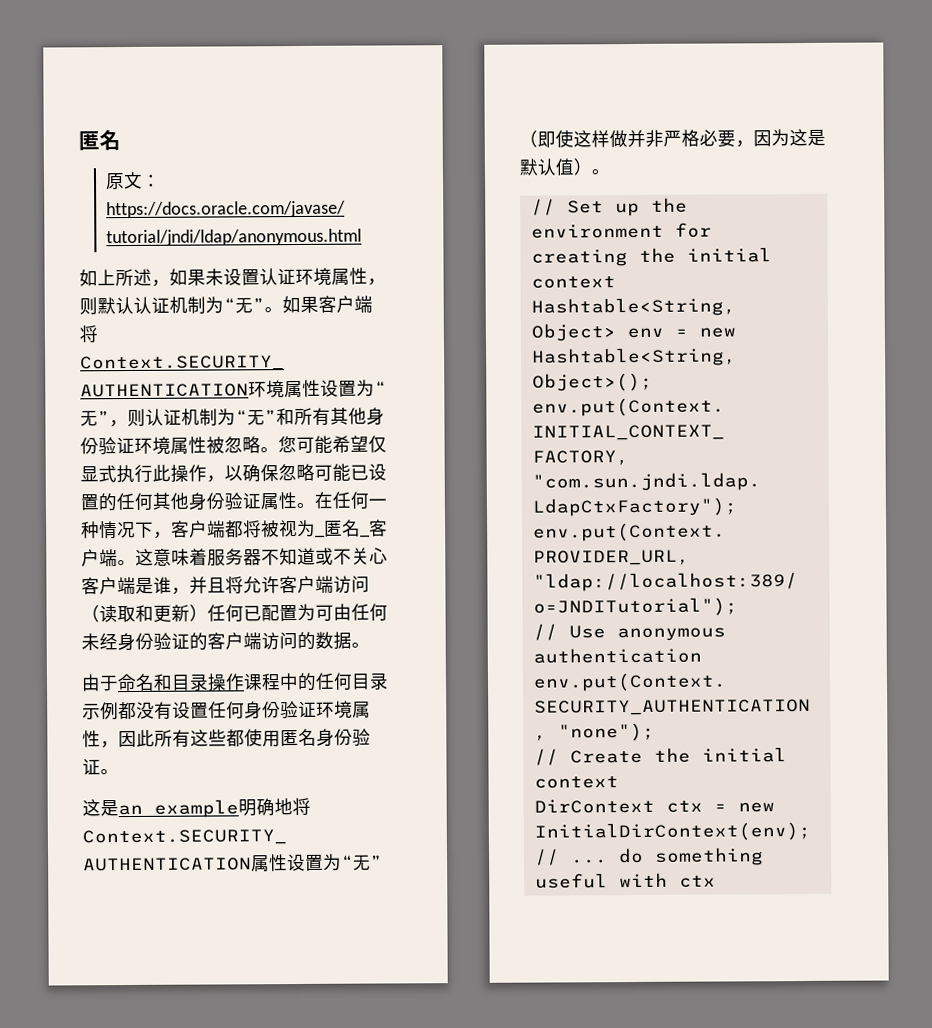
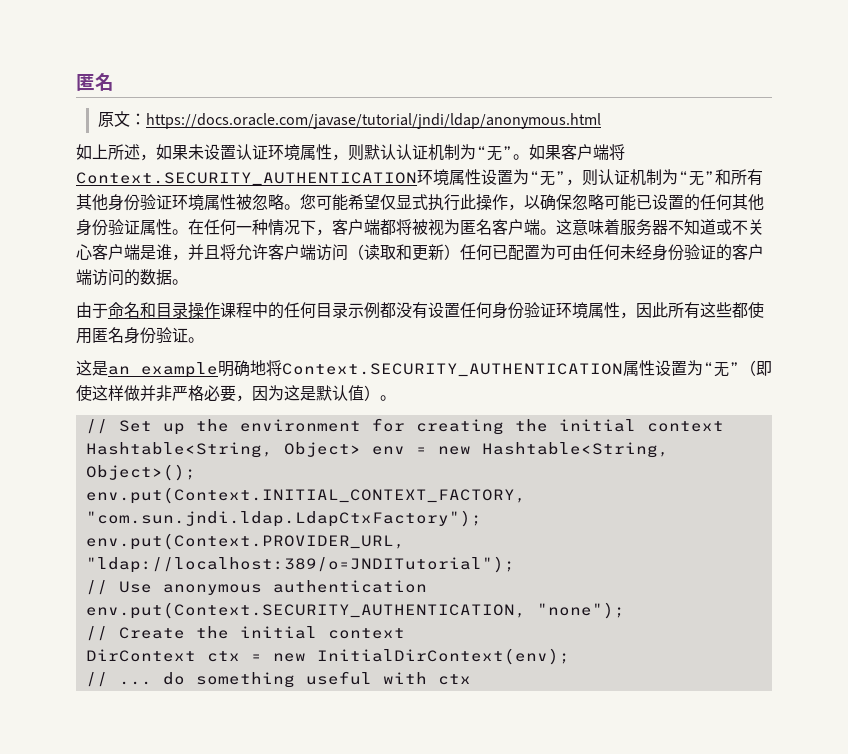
[315,519,370,538] _匿名_ -> [460,219,492,235] 匿名

